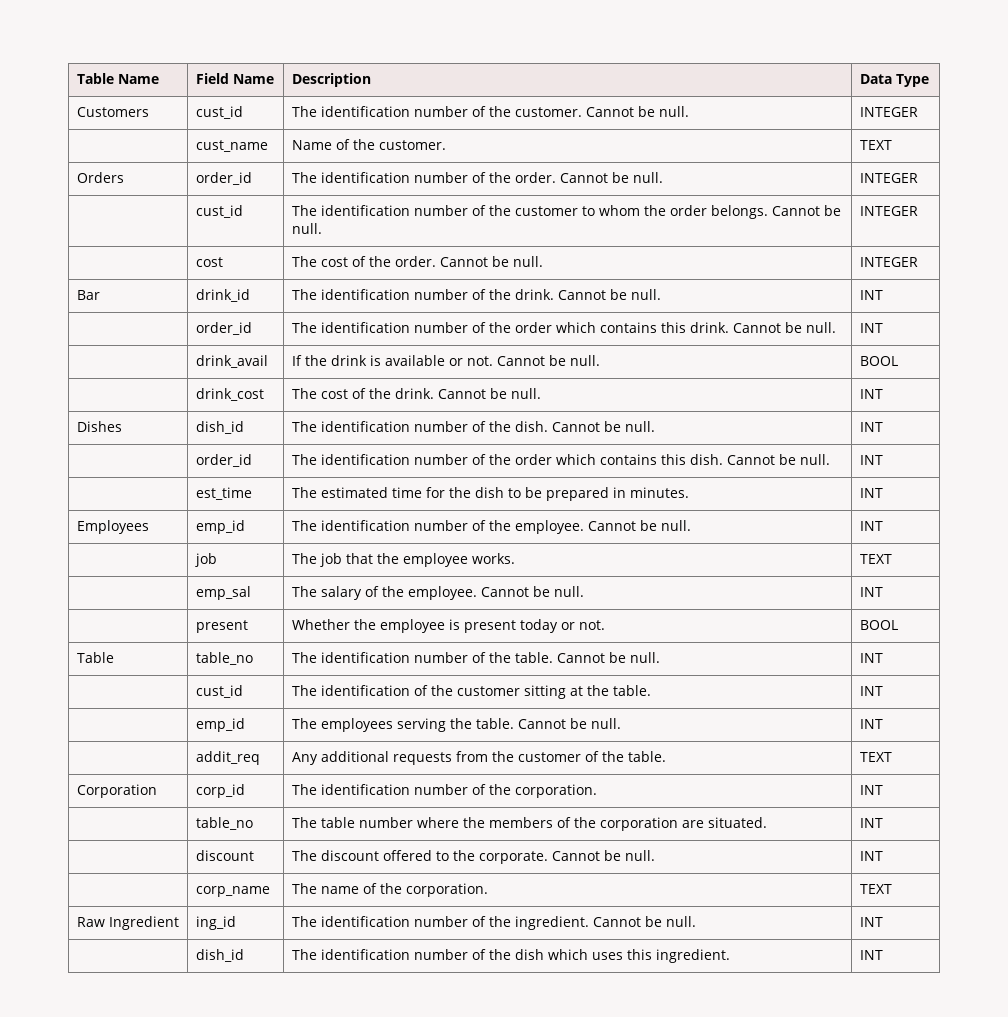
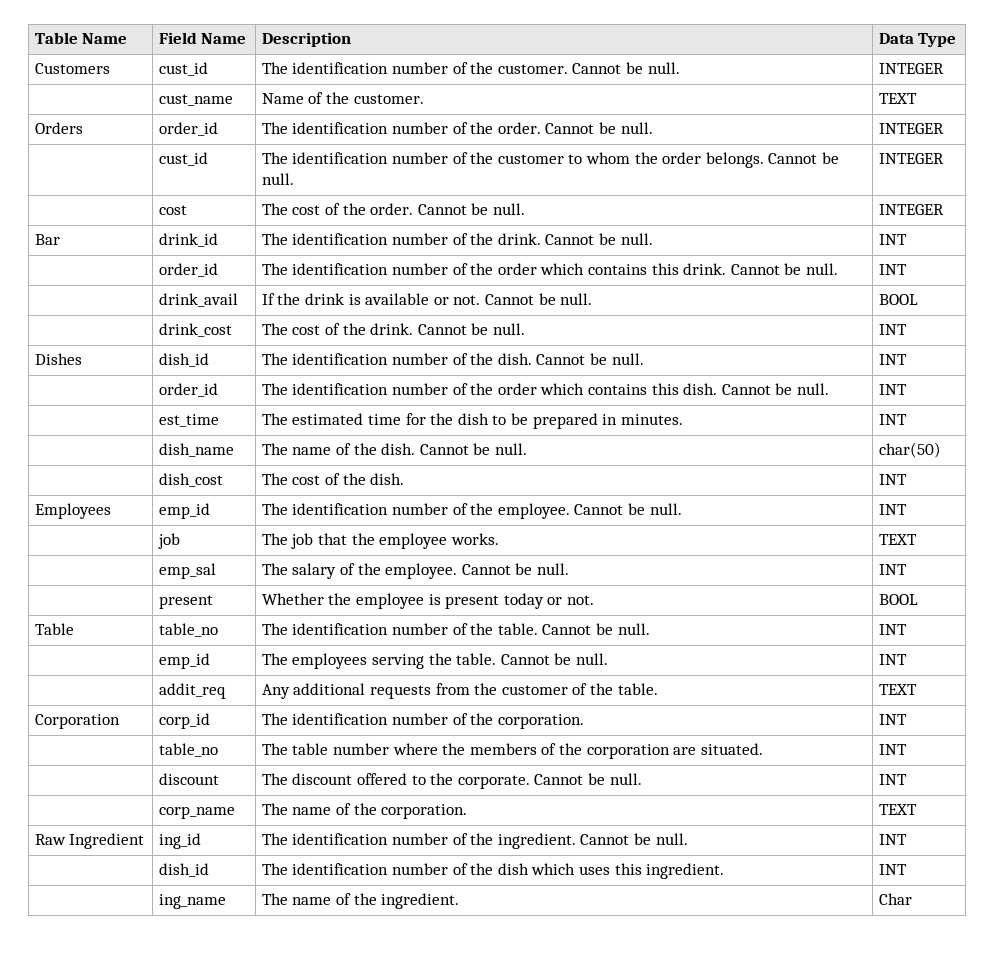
(883, 493) none -> [158,443,234,457] [261,443,528,455] [878,442,941,458] [158,473,223,487] [261,473,405,485] [878,474,907,485] // | dish_name | The name of the dish. Cannot be null. | char(50) // | dish_cost | The cost of the dish. | INT
[195,685,243,698] [291,685,651,699] [859,686,883,696] // | cust_id | The identification of the customer sitting at the table. | INT -> (907, 629) none
(883, 955) none -> [158,894,226,909] [261,893,460,909] [878,893,912,905] // | ing_name | The name of the ingredient. | Char

